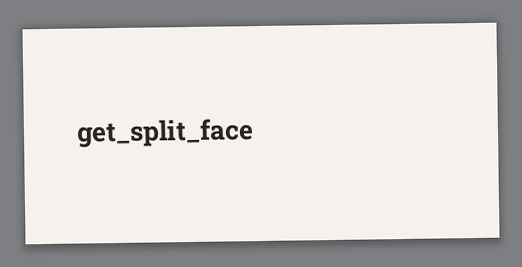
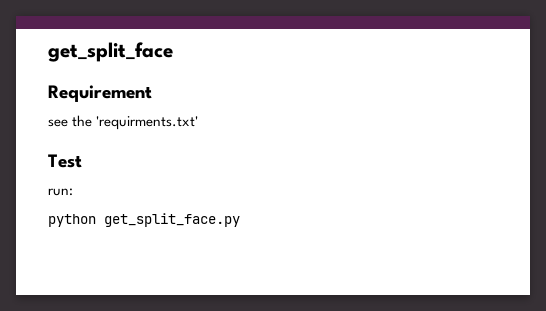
(254, 133) none -> [48,85,152,102] [48,115,199,130] [48,154,82,168] [48,188,73,196] [48,213,240,227] // Requirement // see the 'requirments.txt' // Test // run: // python get_split_face.py

